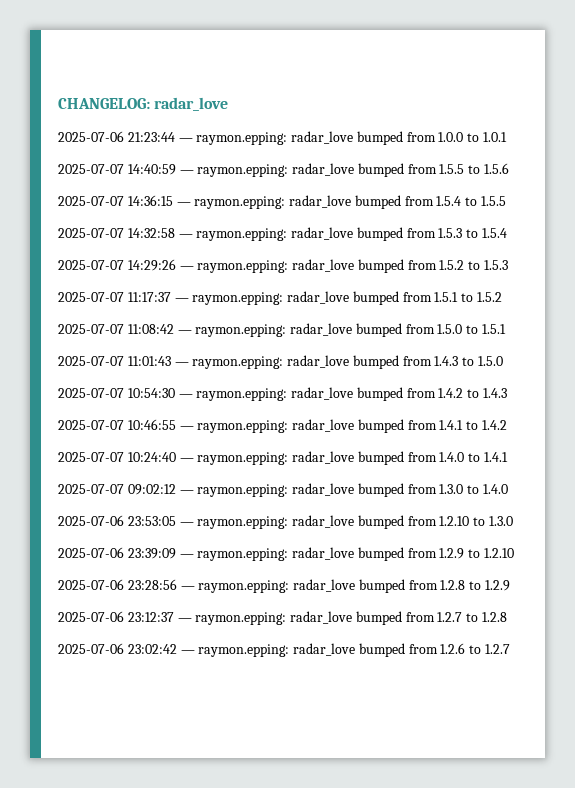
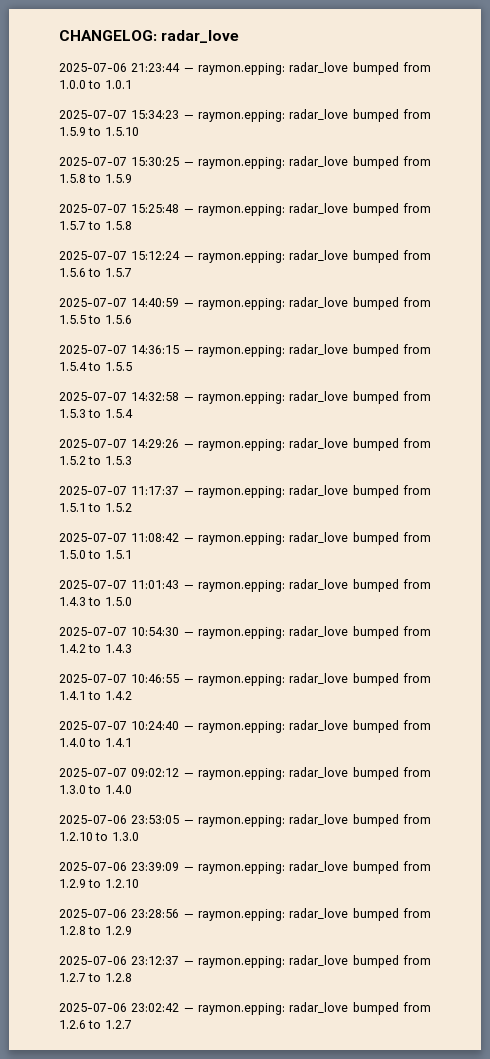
(508, 137) none -> [59,109,431,122] [59,127,139,136] [59,156,431,169] [59,174,132,183] [59,203,431,216] [59,221,132,230] [59,250,431,263] [59,268,132,277] // 2025-07-07 15:34:23 — raymon.epping: radar_love bumped from 1.5.9 to 1.5.10 // 2025-07-07 15:30:25 — raymon.epping: radar_love bumped from 1.5.8 to 1.5.9 // 2025-07-07 15:25:48 — raymon.epping: radar_love bumped from 1.5.7 to 1.5.8 // 2025-07-07 15:12:24 — raymon.epping: radar_love bumped from 1.5.6 to 1.5.7

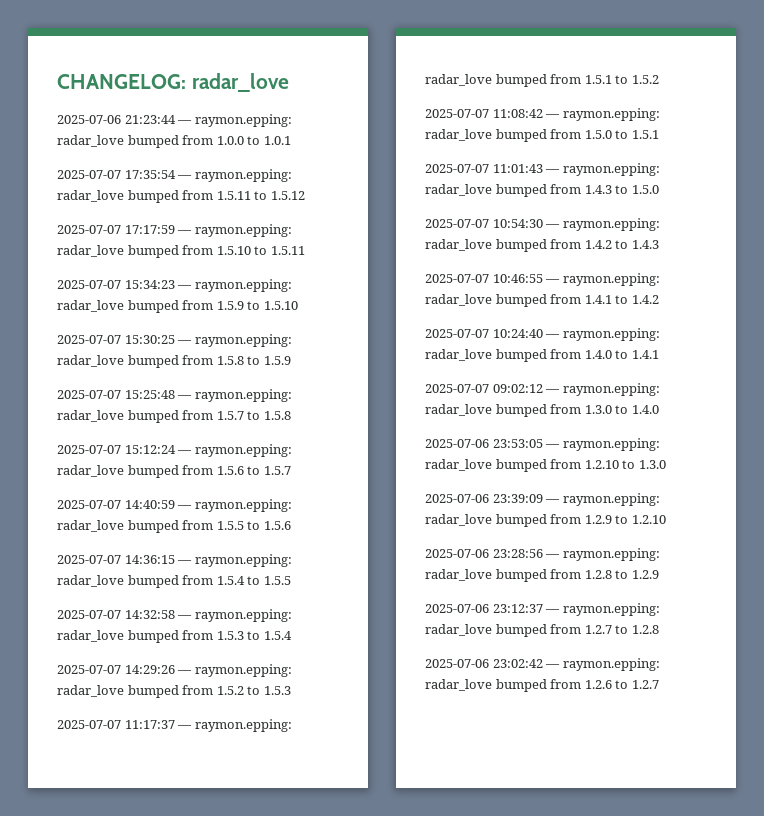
(132, 84) none -> [57,169,292,182] [57,190,305,203] [57,224,292,237] [57,245,305,258] // 2025-07-07 17:35:54 — raymon.epping: radar_love bumped from 1.5.11 to 1.5.12 // 2025-07-07 17:17:59 — raymon.epping: radar_love bumped from 1.5.10 to 1.5.11

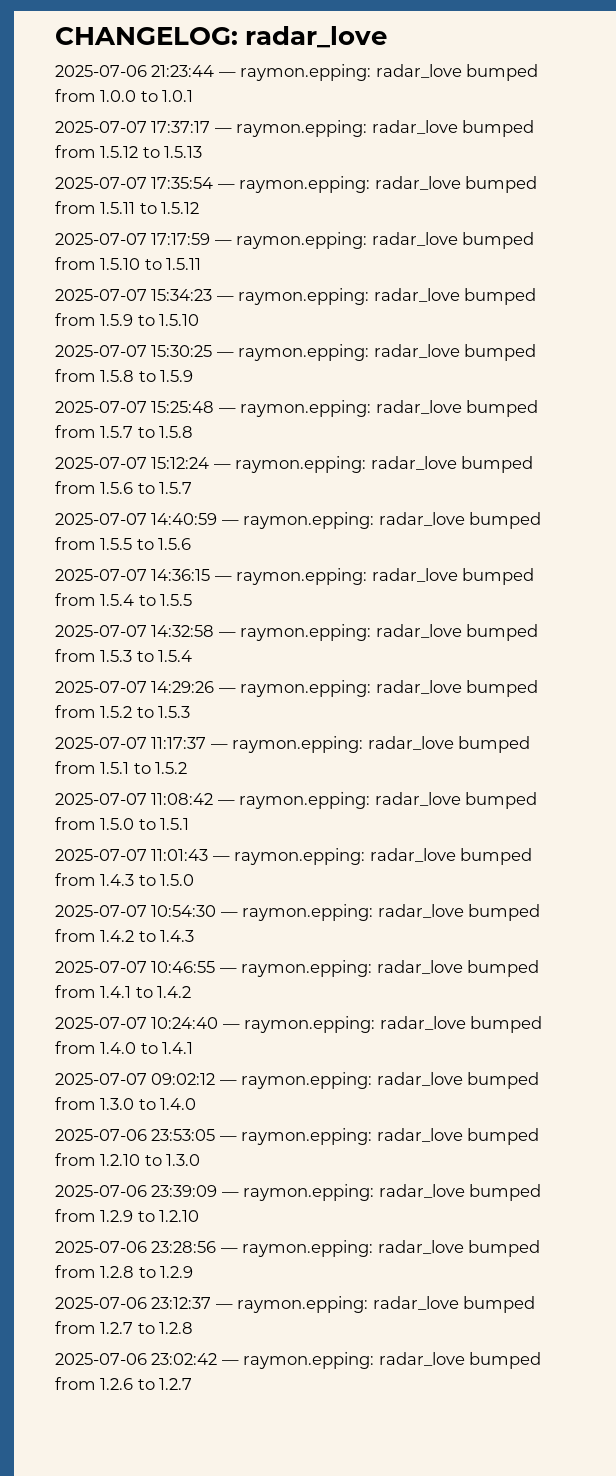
(291, 140) none -> [55,120,535,137] [55,145,203,158] // 2025-07-07 17:37:17 — raymon.epping: radar_love bumped from 1.5.12 to 1.5.13

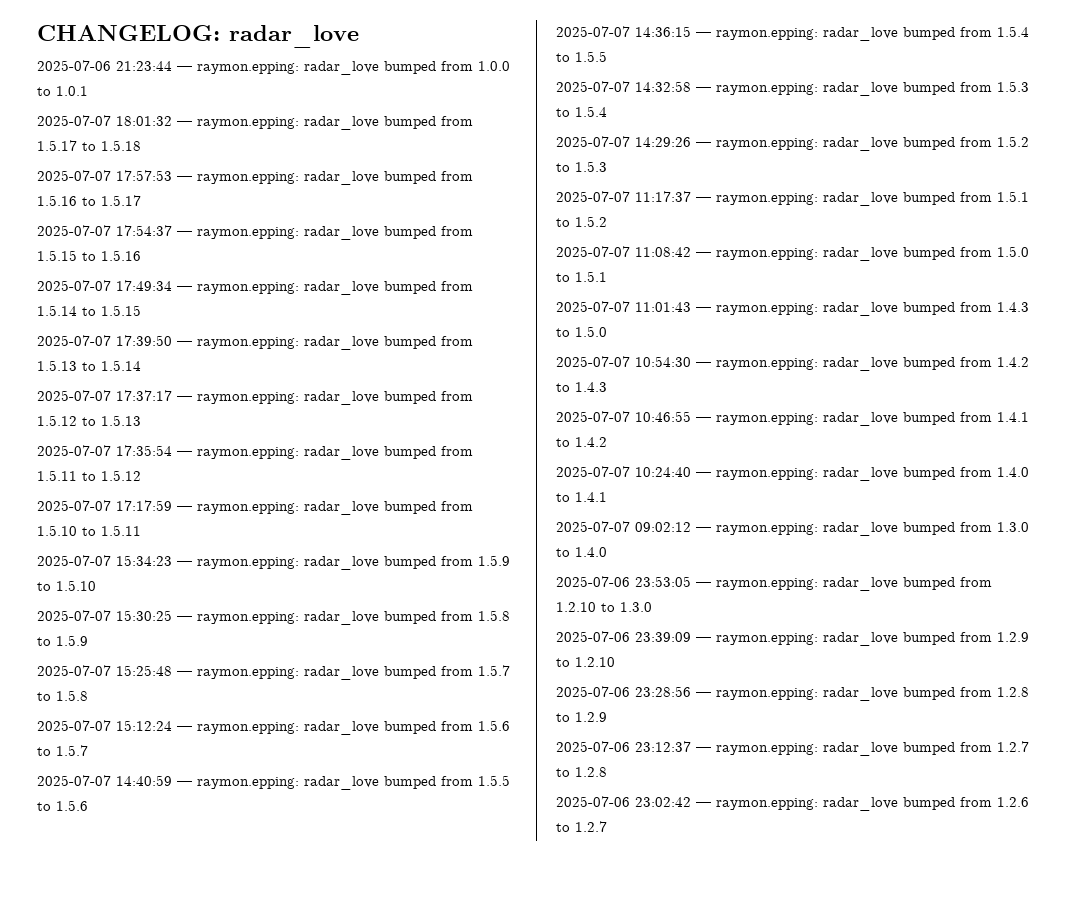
(194, 96) none -> [37,115,473,130] [37,140,141,151] [37,170,473,185] [37,195,141,206] [37,225,473,240] [37,250,141,261] [37,280,473,295] [37,305,141,316] [37,335,473,350] [37,360,141,371] // 2025-07-07 18:01:32 — raymon.epping: radar_love bumped from 1.5.17 to 1.5.18 // 2025-07-07 17:57:53 — raymon.epping: radar_love bumped from 1.5.16 to 1.5.17 // 2025-07-07 17:54:37 — raymon.epping: radar_love bumped from 1.5.15 to 1.5.16 // 2025-07-07 17:49:34 — raymon.epping: radar_love bumped from 1.5.14 to 1.5.15 // 2025-07-07 17:39:50 — raymon.epping: radar_love bumped from 1.5.13 to 1.5.14

